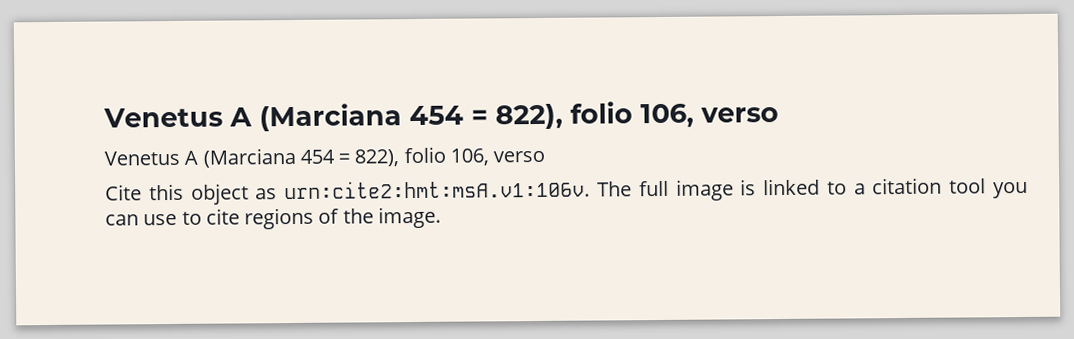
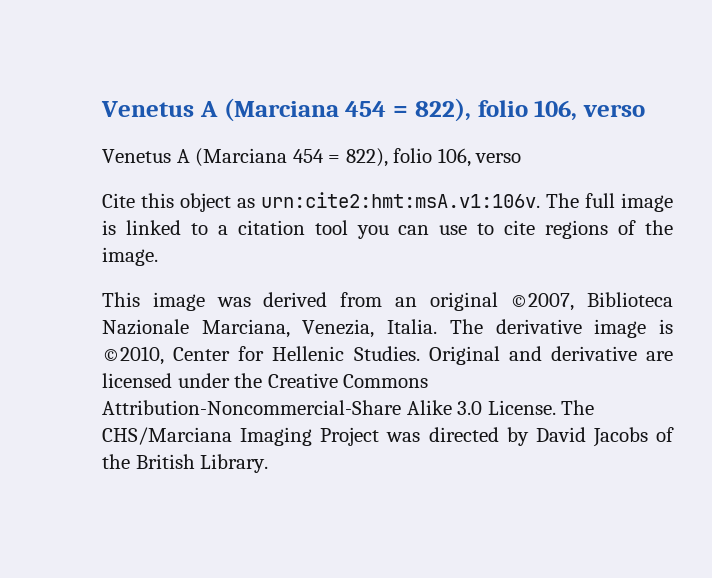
(441, 217) none -> [102,292,673,311] [102,319,673,338] [102,346,673,365] [102,373,429,388] [102,400,595,415] [102,427,674,447] [102,454,269,473] // This image was derived from an original ©2007, Biblioteca Nazionale Marciana, Venezia, Italia. The derivative image is ©2010, Center for Hellenic Studies. Original and derivative are licensed under the Creative Commons Attribution-Noncommercial-Share Alike 3.0 License. The CHS/Marciana Imaging Project was directed by David Jacobs of the British Library.

